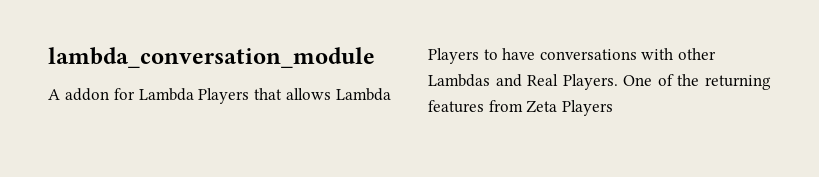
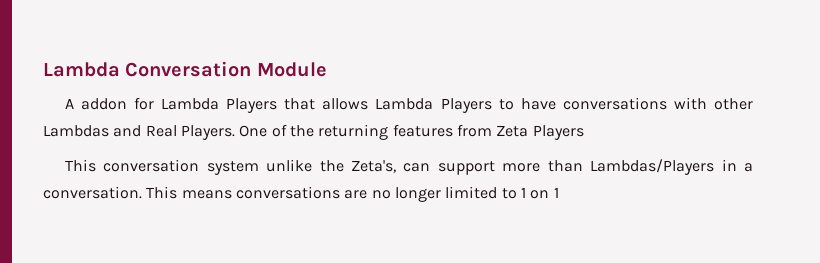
[48,47,375,68] lambda_conversation_module -> [43,61,327,77] Lambda Conversation Module
(613, 108) none -> [64,159,754,175] [43,186,559,202] // This conversation system unlike the Zeta's, can support more than Lambdas/Players in a conversation. This means conversations are no longer limited to 1 on 1

